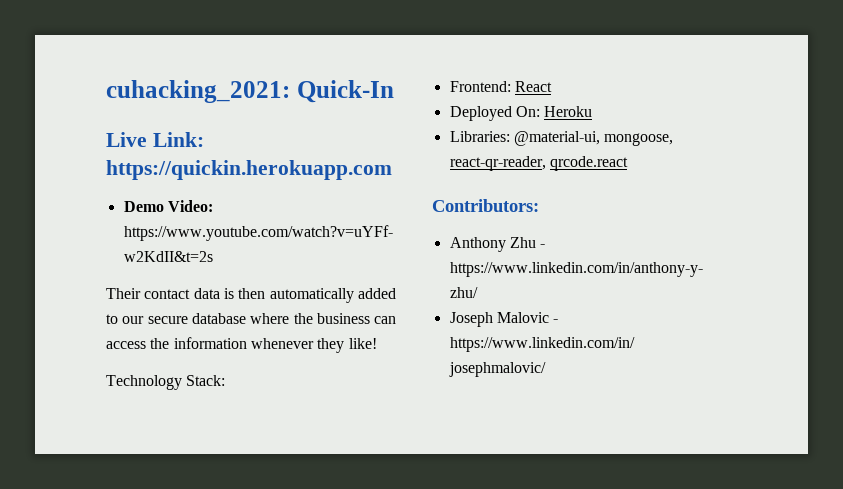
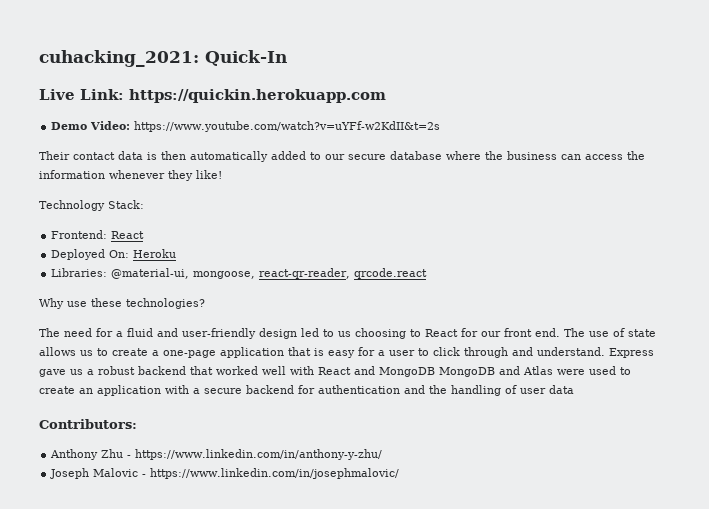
(628, 163) none -> [39,298,205,309] [39,328,656,339] [39,347,654,358] [39,366,631,377] [39,385,574,396] // Why use these technologies? // The need for a fluid and user-friendly design led to us choosing to React for our front end. The use of state allows us to create a one-page application that is easy for a user to click through and understand. Express gave us a robust backend that worked well with React and MongoDB MongoDB and Atlas were used to create an application with a secure backend for authentication and the handling of user data

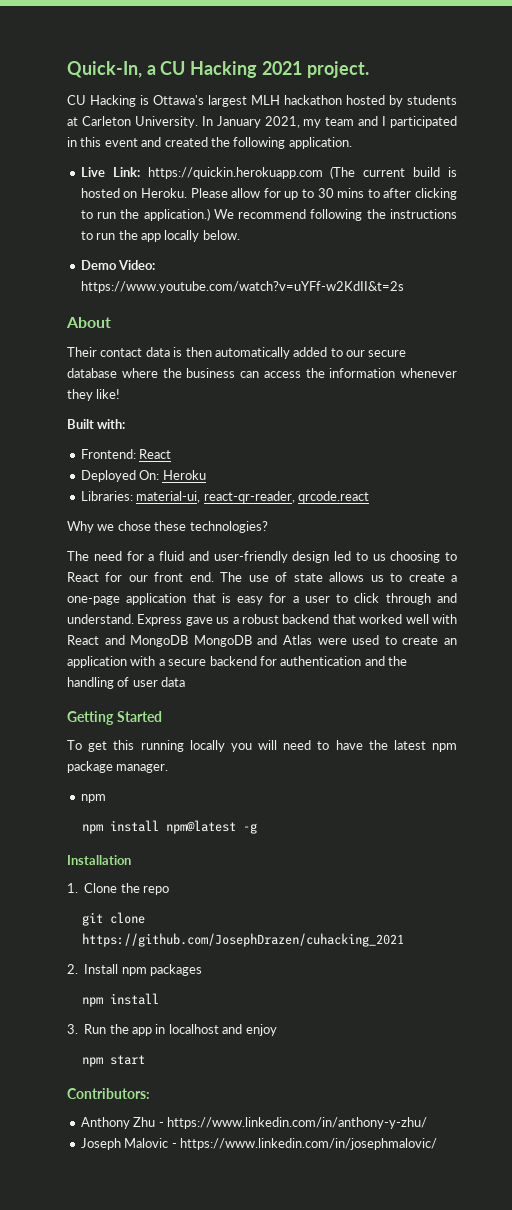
[39,50,287,67] [39,89,386,103] cuhacking_2021: Quick-In // Live Link: https://quickin.herokuapp.com -> [67,61,369,78] [67,95,457,107] [67,116,457,128] [67,137,352,149] [80,166,457,179] [80,188,457,200] [80,208,457,221] [80,230,240,242] Quick-In, a CU Hacking 2021 project. // CU Hacking is Ottawa's largest MLH hackathon hosted by students at Carleton University. In January 2021, my team and I participated in this event and created the following application. // Live Link: https://quickin.herokuapp.com (The current build is hosted on Heroku. Please allow for up to 30 mins to after clicking to run the application.) We recommend following the instructions to run the app locally below.
(441, 126) none -> [66,317,111,328] // About
[39,200,144,211] Technology Stack: -> [67,419,126,429] Built with:
[111,268,256,279] @material-ui, mongoose, -> [136,491,201,503] material-ui,
[67,301,87,307] use -> [97,521,151,531] we chose
(574, 389) none -> [67,711,162,725] [67,740,458,752] [67,761,169,773] [80,794,106,803] [81,820,257,834] [67,855,131,865] [67,883,169,895] [81,912,145,926] [81,933,404,947] [67,964,202,976] [81,993,159,1007] [67,1024,277,1036] [81,1055,145,1067] // Getting Started // To get this running locally you will need to have the latest npm package manager. // npm // npm install npm@latest -g // Installation // 1. Clone the repo // git clone https://github.com/JosephDrazen/cuhacking_2021 // 2. Install npm packages // npm install // 3. Run the app in localhost and enjoy // npm start

